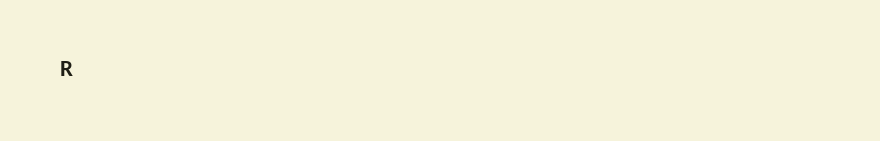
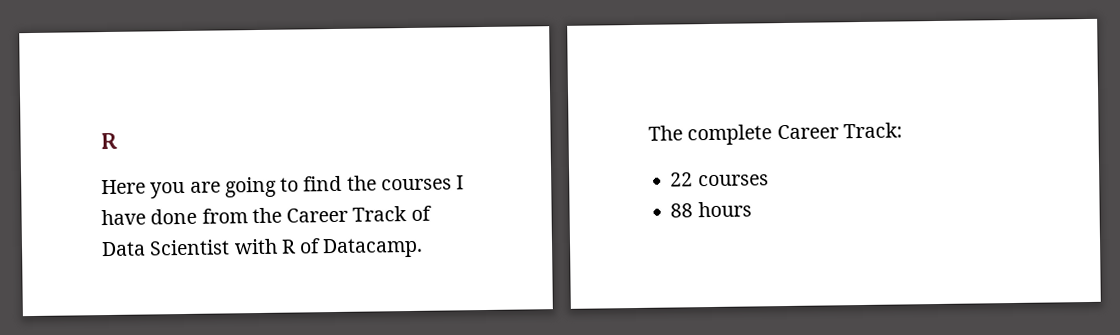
[60,61,73,76] R -> [100,132,118,150] [101,175,465,199] [101,205,432,226] [101,237,424,259] [648,122,903,146] [670,172,769,187] [670,201,752,218] R // Here you are going to find the courses I have done from the Career Track of Data Scientist with R of Datacamp. // The complete Career Track: // 22 courses // 88 hours

